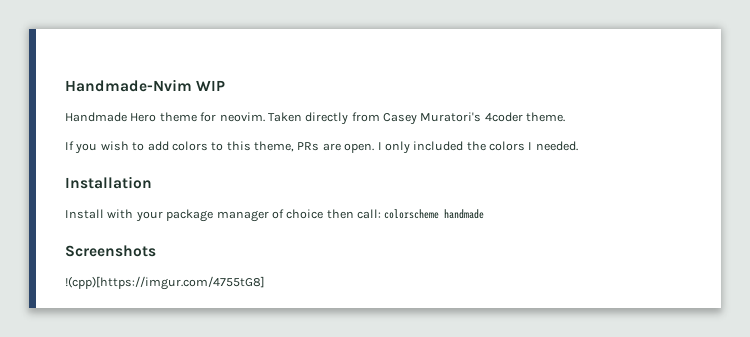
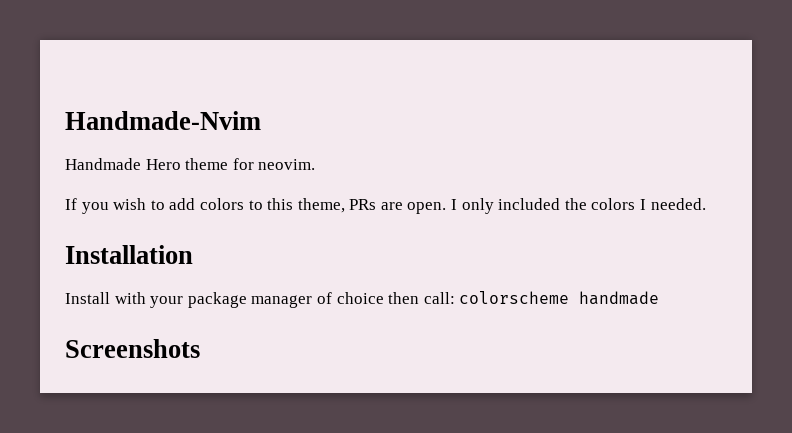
[196,80,226,91] WIP -> (261, 120) none
[267,112,566,125] Taken directly from Casey Muratori's 4coder theme. -> (316, 164) none
[65,276,265,290] // !(cpp)[https://imgur.com/4755tG8] -> (200, 348) none

